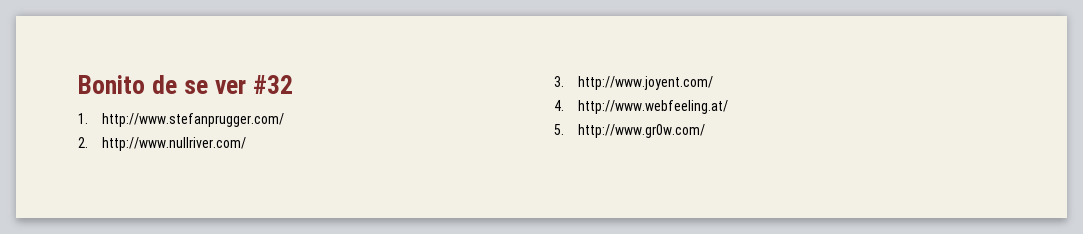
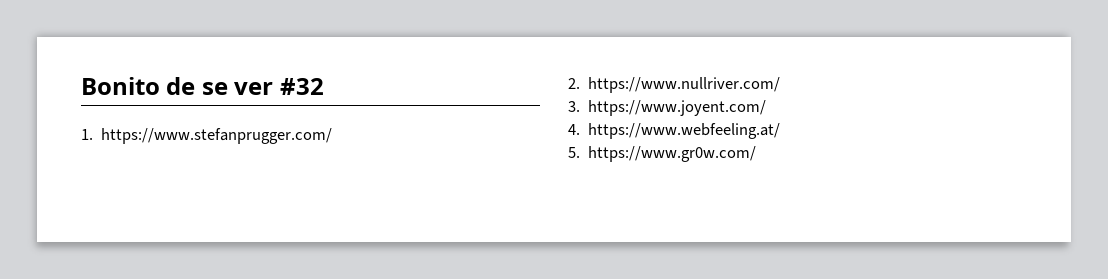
[101,113,284,127] http://www.stefanprugger.com/ -> [101,128,333,144] https://www.stefanprugger.com/
[101,137,246,151] http://www.nullriver.com/ -> [588,77,781,93] https://www.nullriver.com/
[577,76,713,90] http://www.joyent.com/ -> [588,100,767,116] https://www.joyent.com/
[577,100,728,114] http://www.webfeeling.at/ -> [588,123,781,139] https://www.webfeeling.at/
[577,124,705,138] http://www.gr0w.com/ -> [588,146,757,162] https://www.gr0w.com/

